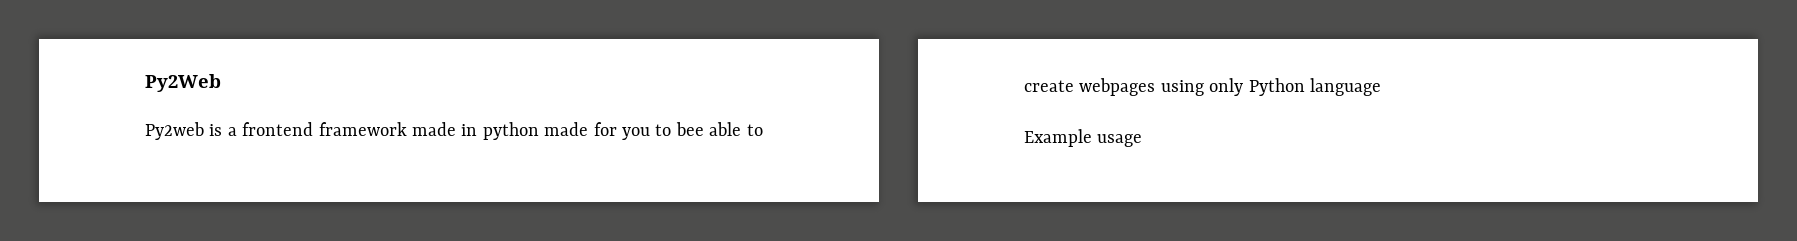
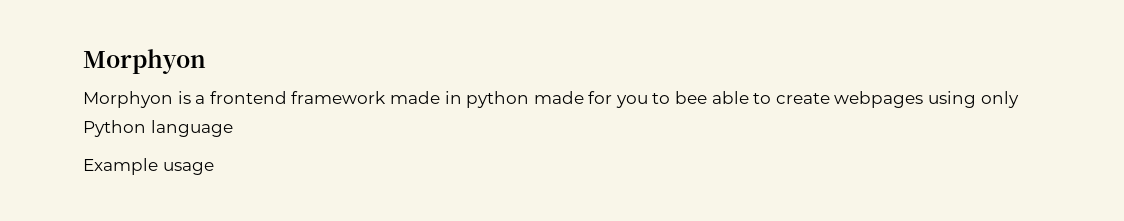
[145,74,221,92] [145,122,204,140] Py2Web // Py2web -> [83,49,206,74] [83,91,173,108] Morphyon // Morphyon

